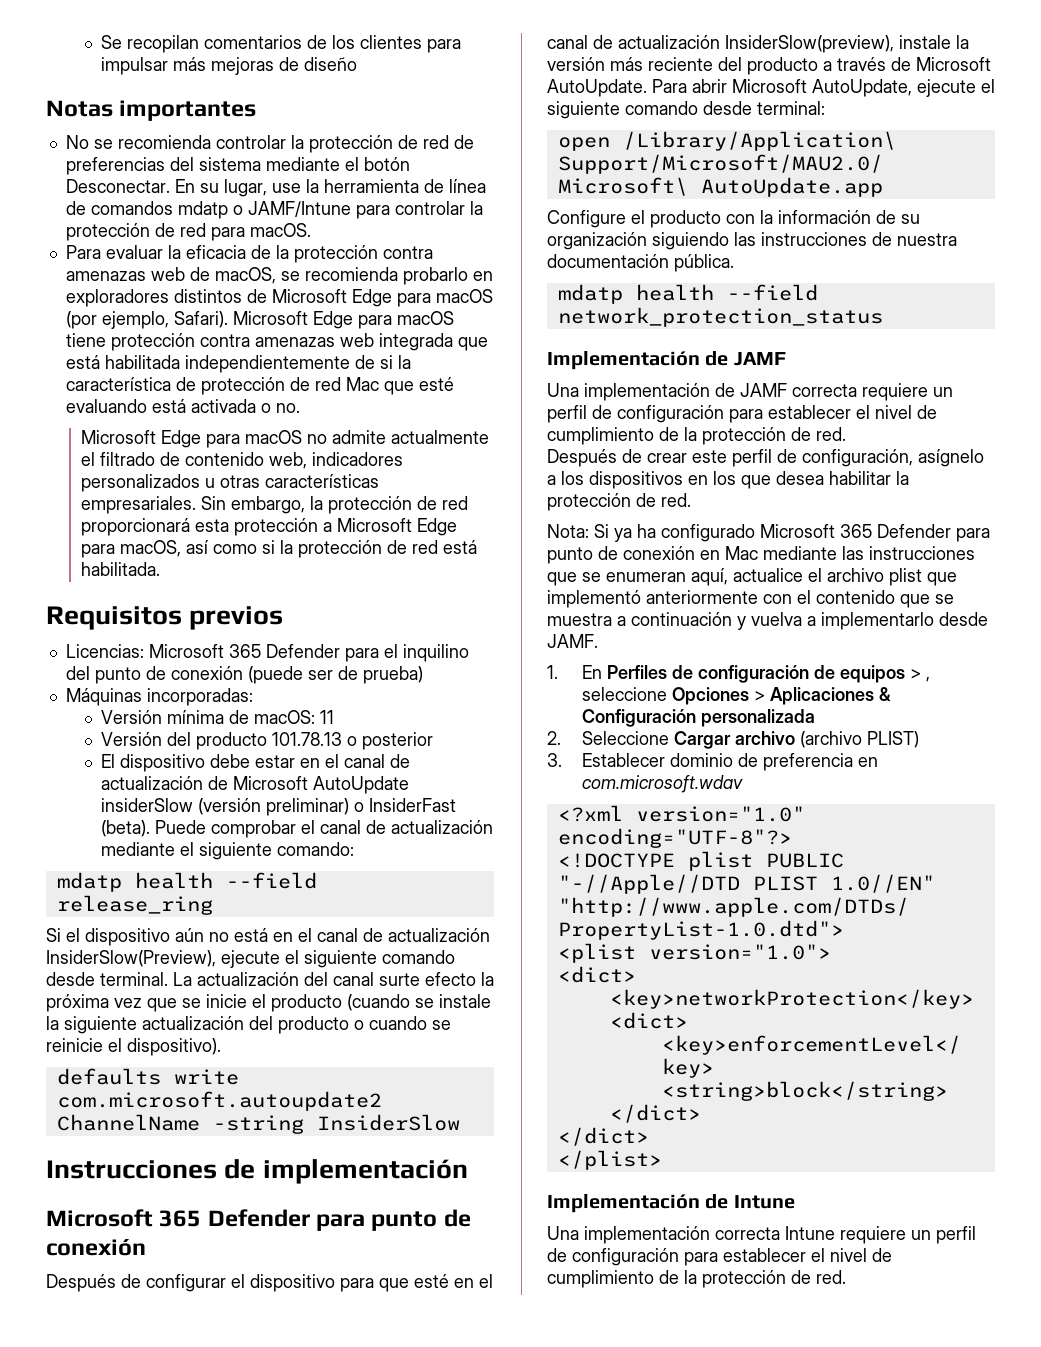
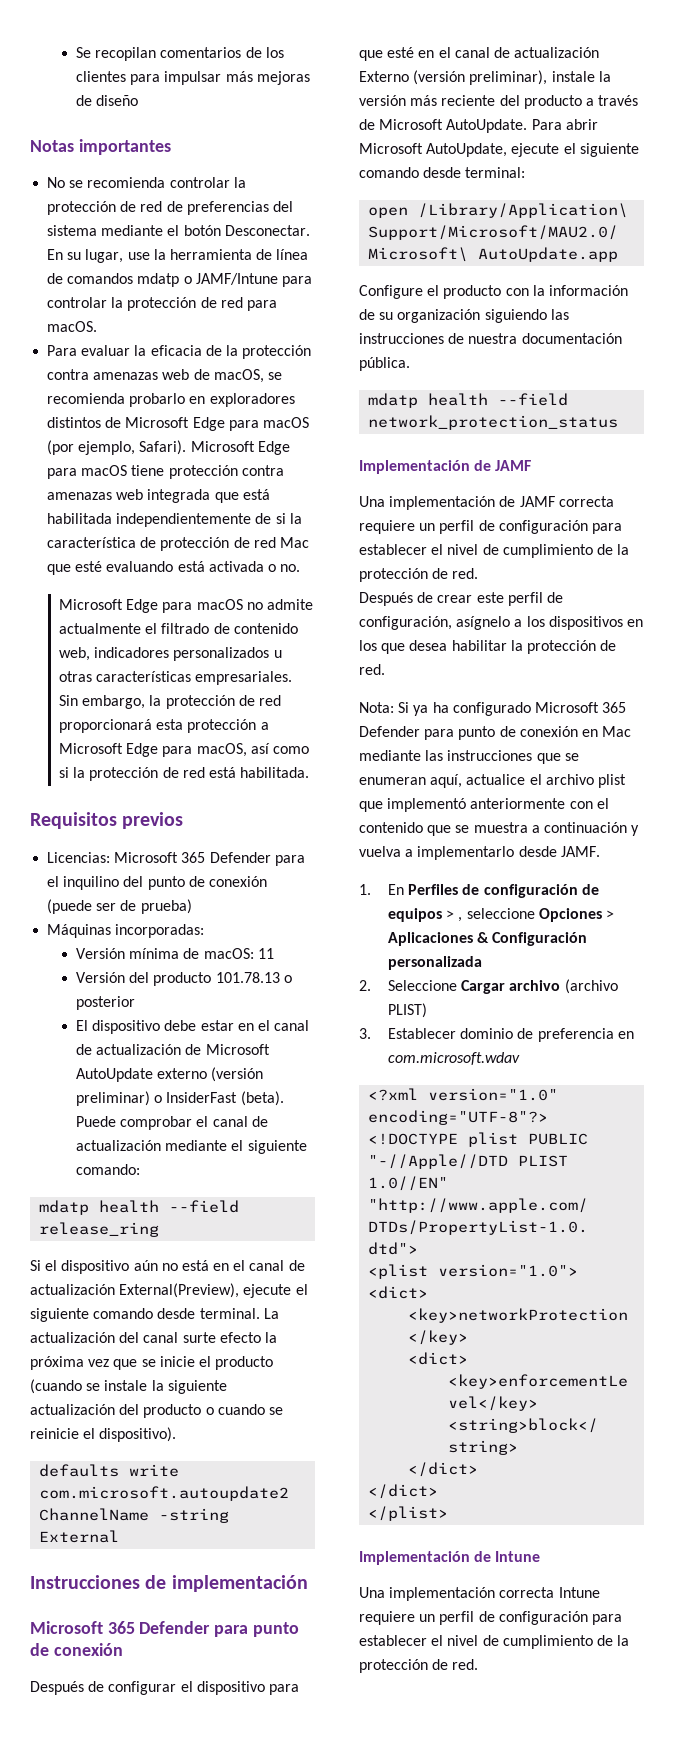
[101,798,194,812] insiderSlow -> [157,1068,208,1079] externo
[46,950,216,967] InsiderSlow(Preview), -> [119,1283,240,1298] External(Preview),
[316,1114,460,1131] InsiderSlow -> [39,1530,120,1543] External
[725,35,894,53] InsiderSlow(preview), -> [359,70,548,85] Externo (versión preliminar),

